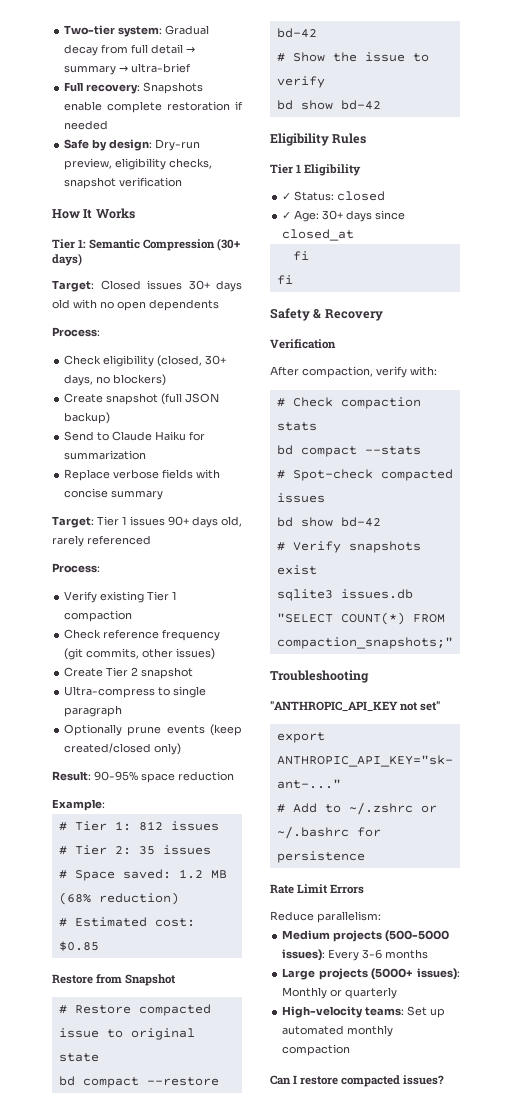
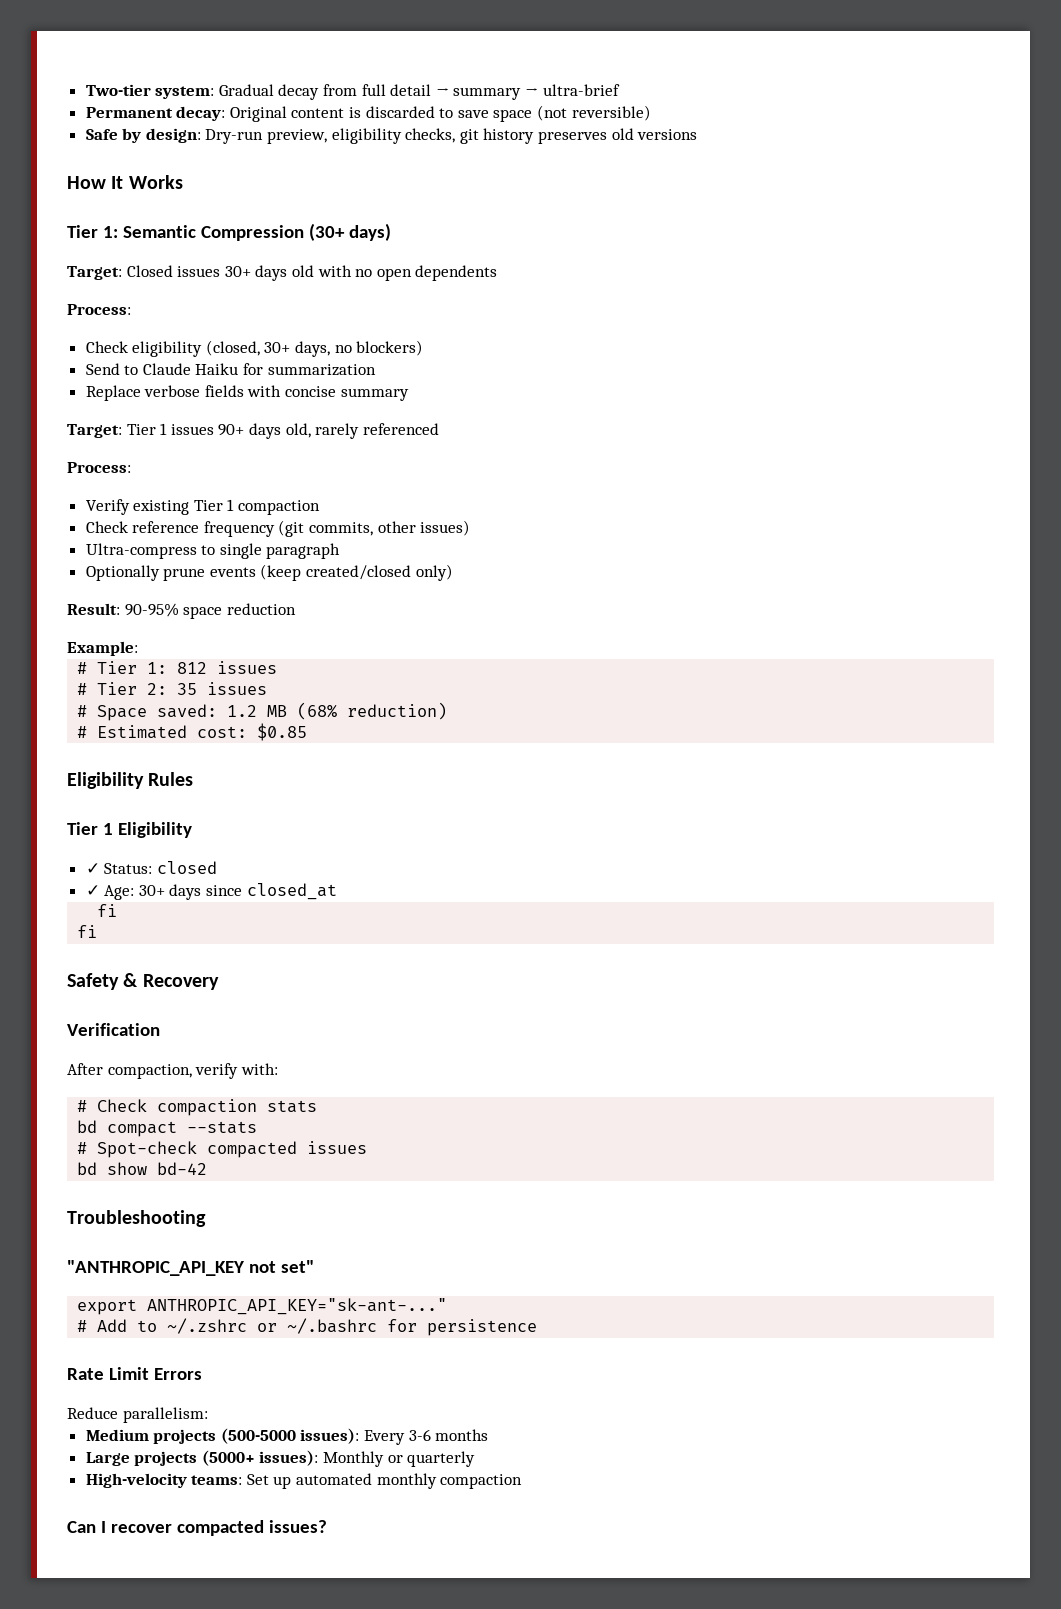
[64,82,204,94] [64,101,243,113] [64,120,109,130] Full recovery: Snapshots enable complete restoration if needed -> [85,105,651,122] Permanent decay: Original content is discarded to save space (not reversible)
[64,177,183,189] snapshot verification -> [459,128,698,144] git history preserves old versions
[64,393,220,405] [64,412,111,424] // Create snapshot (full JSON backup) -> (424, 348) none
[64,667,194,679] // Create Tier 2 snapshot -> (471, 528) none
[52,974,177,986] [58,1004,211,1016] [58,1028,195,1040] [58,1053,99,1062] [58,1076,219,1088] [276,28,317,38] [276,52,429,62] [276,76,325,88] [276,100,381,110] // Restore from Snapshot // # Restore compacted issue to original state // bd compact --restore bd-42 // # Show the issue to verify // bd show bd-42 -> (308, 732) none
[276,541,421,553] [276,565,317,575] [276,589,413,601] [276,612,445,625] [276,637,453,649] // # Verify snapshots exist // sqlite3 issues.db "SELECT COUNT(*) FROM compaction_snapshots;" -> (208, 1168) none
[300,1076,339,1085] restore -> [110,1524,172,1533] recover

